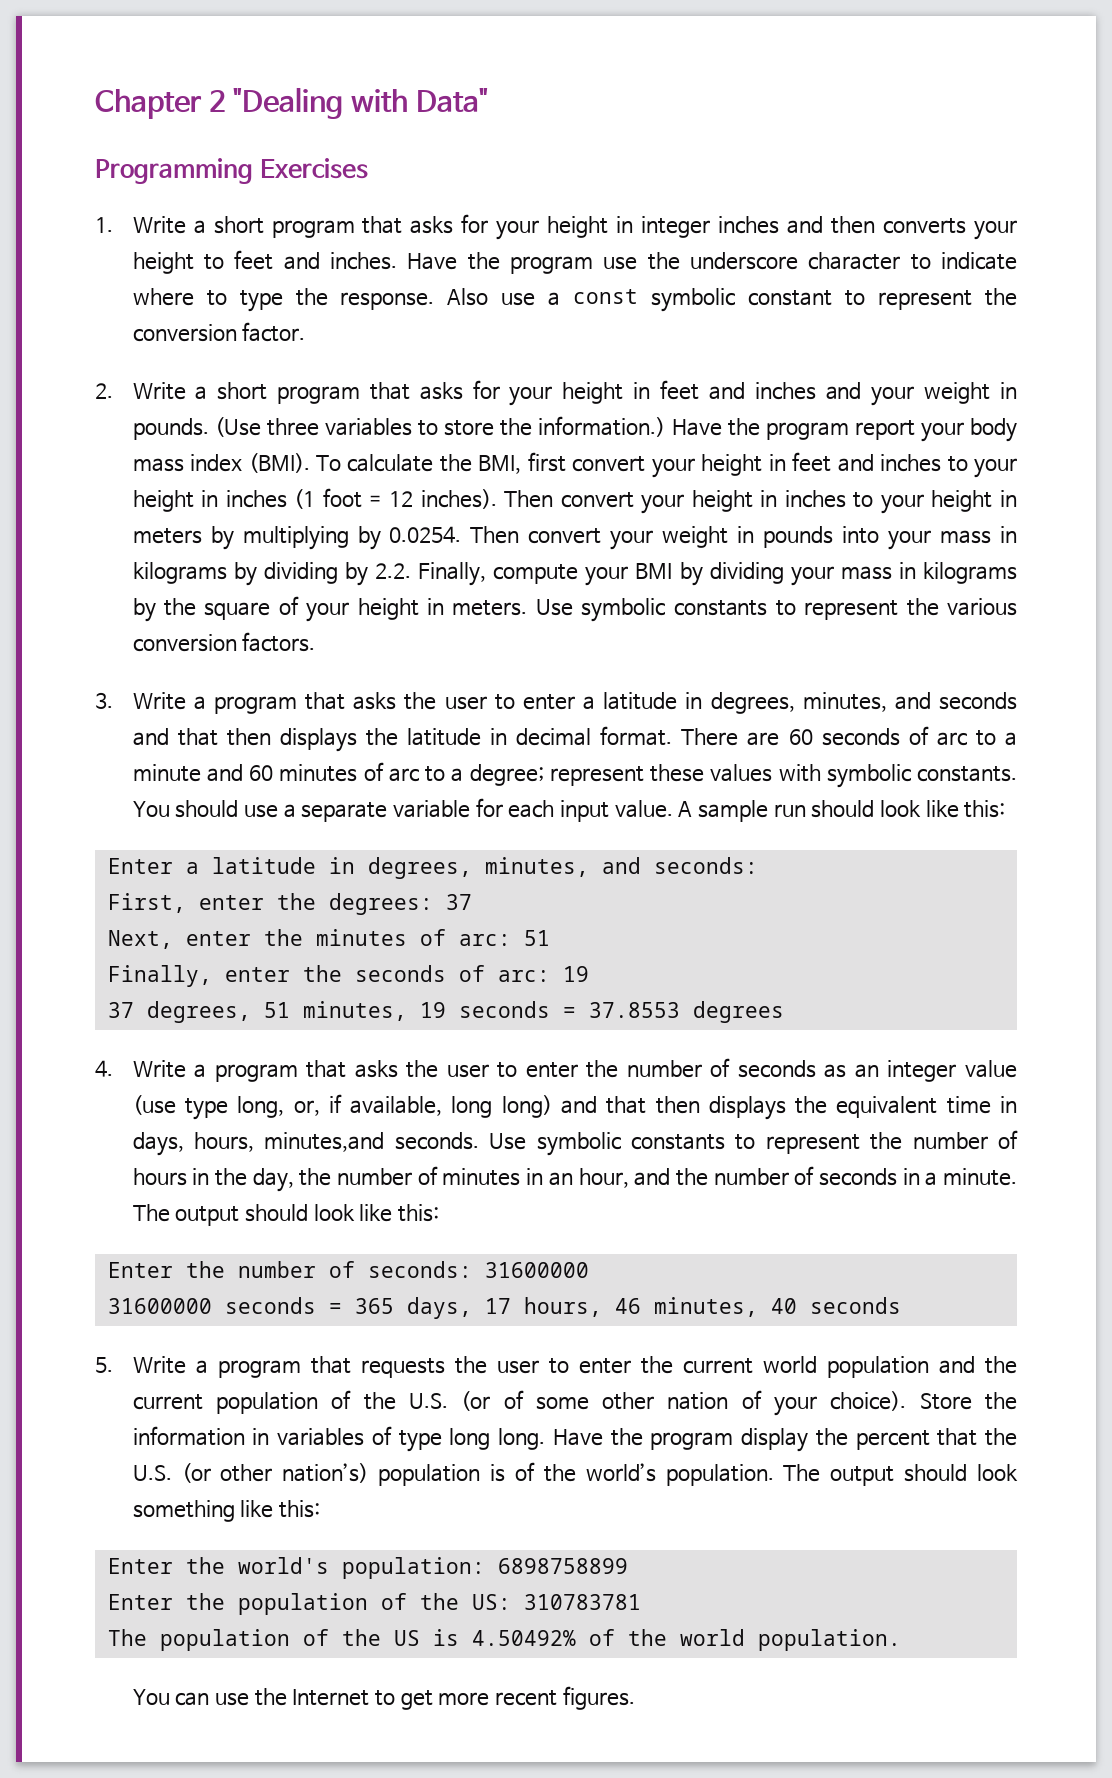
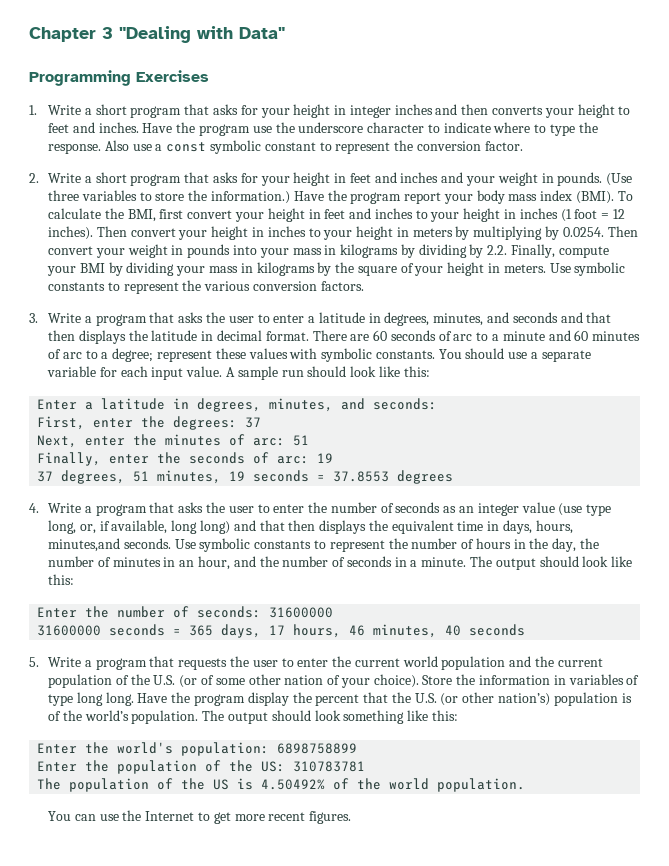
[208,90,226,112] 2 -> [102,27,113,39] 3

